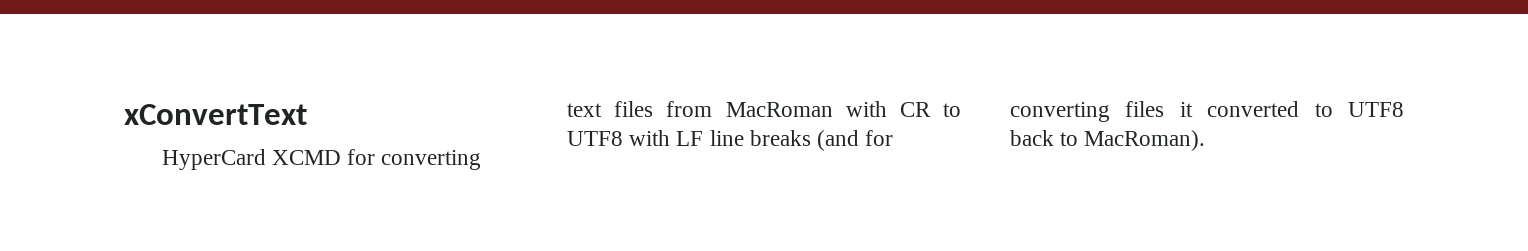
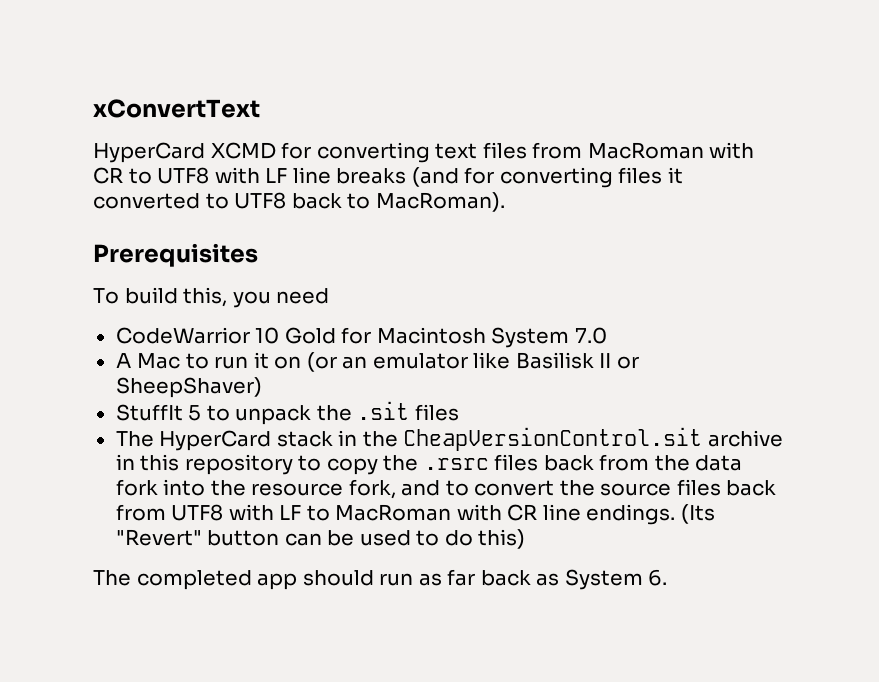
(1206, 140) none -> [93,243,258,267] [93,287,330,308] [115,327,607,348] [115,352,639,372] [115,377,262,398] [115,401,459,425] [115,427,783,451] [115,454,743,475] [115,479,777,499] [115,504,715,525] [115,529,526,549] [93,569,668,590] // Prerequisites // To build this, you need // CodeWarrior 10 Gold for Macintosh System 7.0 // A Mac to run it on (or an emulator like Basilisk II or SheepShaver) // StuffIt 5 to unpack the .sit files // The HyperCard stack in the CheapVersionControl.sit archive in this repository to copy the .rsrc files back from the data fork into the resource fork, and to convert the source files back from UTF8 with LF to MacRoman with CR line endings. (Its "Revert" button can be used to do this) // The completed app should run as far back as System 6.

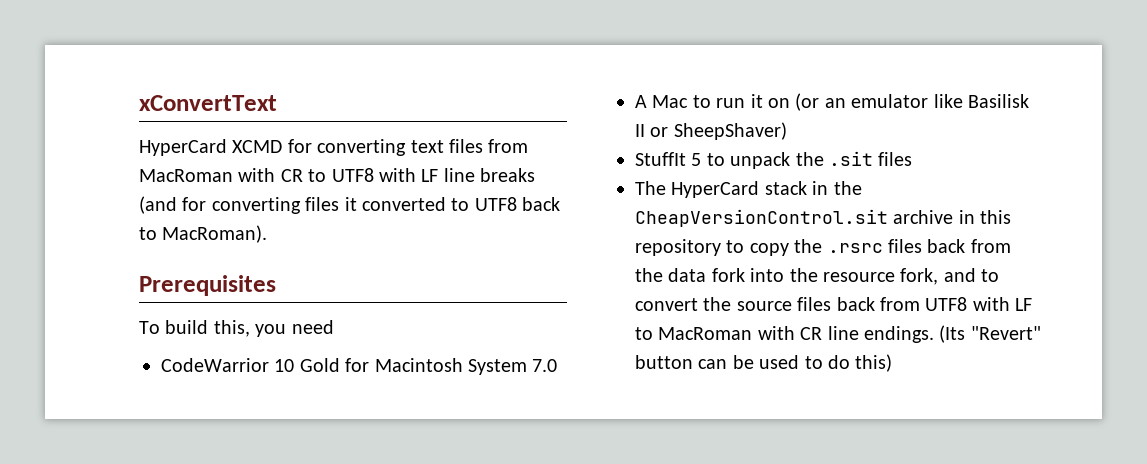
[93,569,668,590] // The completed app should run as far back as System 6. -> (893, 363) none

